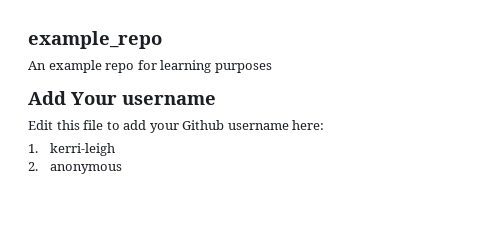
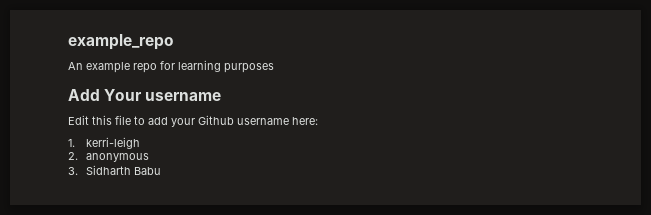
(123, 169) none -> [68,165,162,175] // 3. Sidharth Babu

